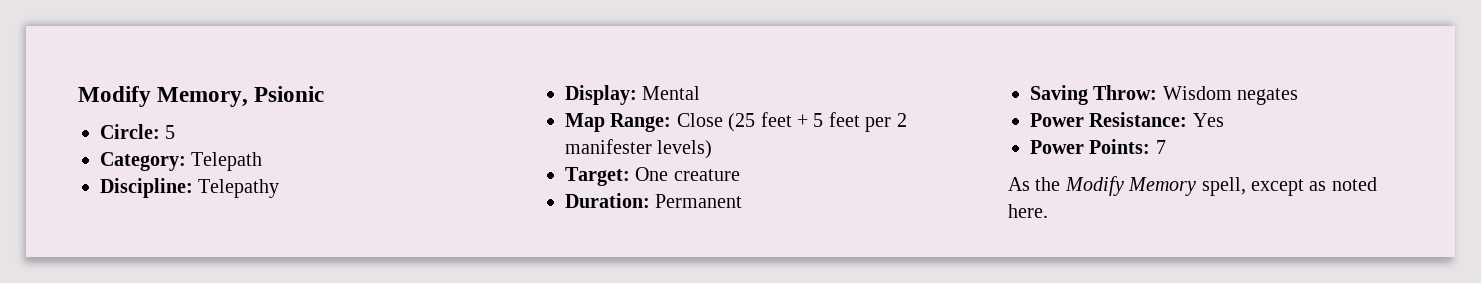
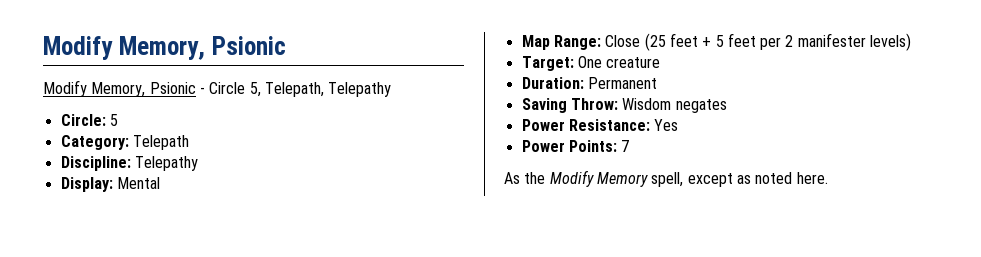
[78,86,325,107] Modify Memory, Psionic -> [43,36,286,60] [43,80,392,97] Modify Memory, Psionic // Modify Memory, Psionic - Circle 5, Telepath, Telepathy

